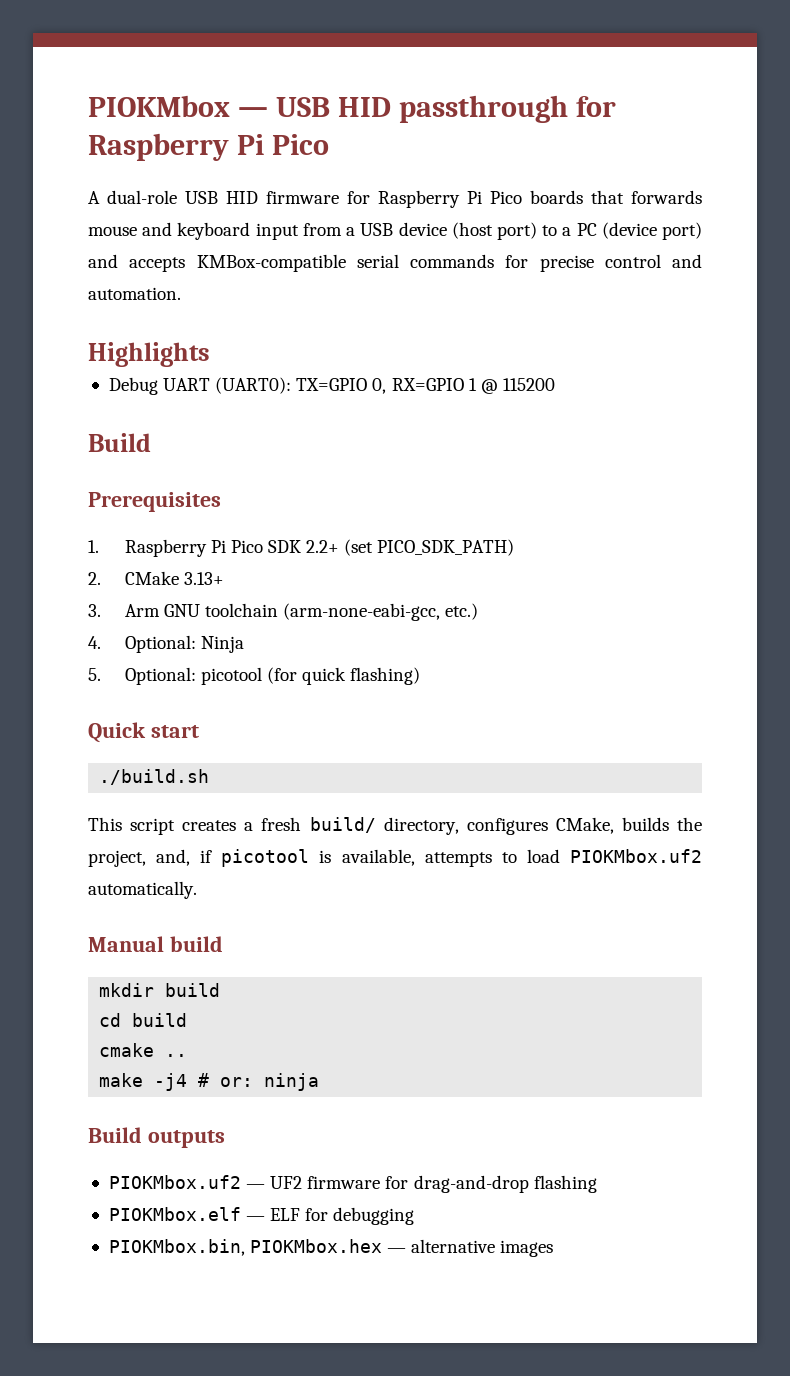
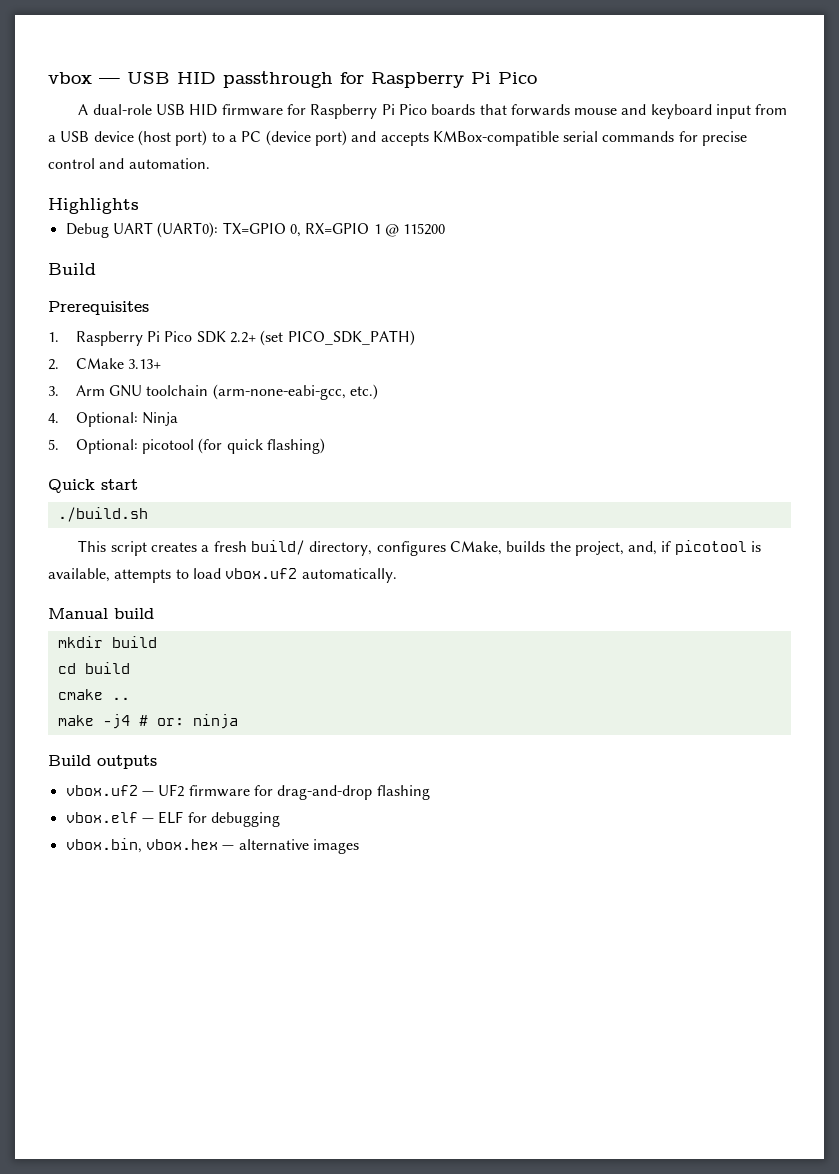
[88,95,230,117] PIOKMbox -> [48,72,92,84] vbox
[570,849,703,863] PIOKMbox.uf2 -> [225,568,298,579] vbox.uf2
[108,1175,241,1189] PIOKMbox.uf2 -> [65,785,138,796] vbox.uf2
[108,1207,241,1221] PIOKMbox.elf -> [65,812,138,823] vbox.elf
[108,1239,383,1256] PIOKMbox.bin, PIOKMbox.hex -> [65,838,218,853] vbox.bin, vbox.hex

